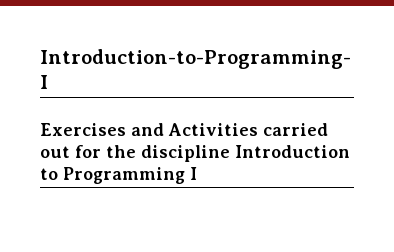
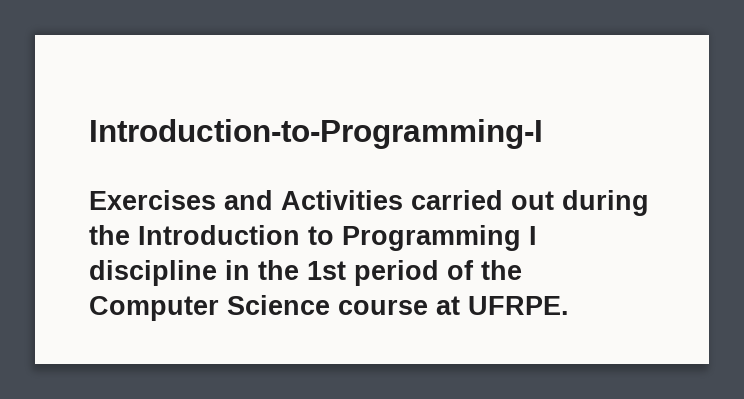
[75,145,230,162] for the discipline -> [562,190,649,216] [89,225,130,245] during the
(197, 173) none -> [89,260,522,286] [89,295,569,321] discipline in the 1st period of the Computer Science course at UFRPE.

